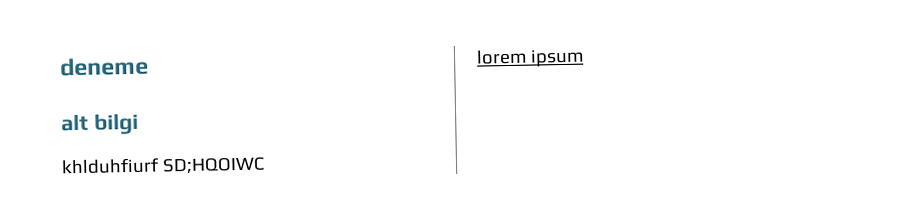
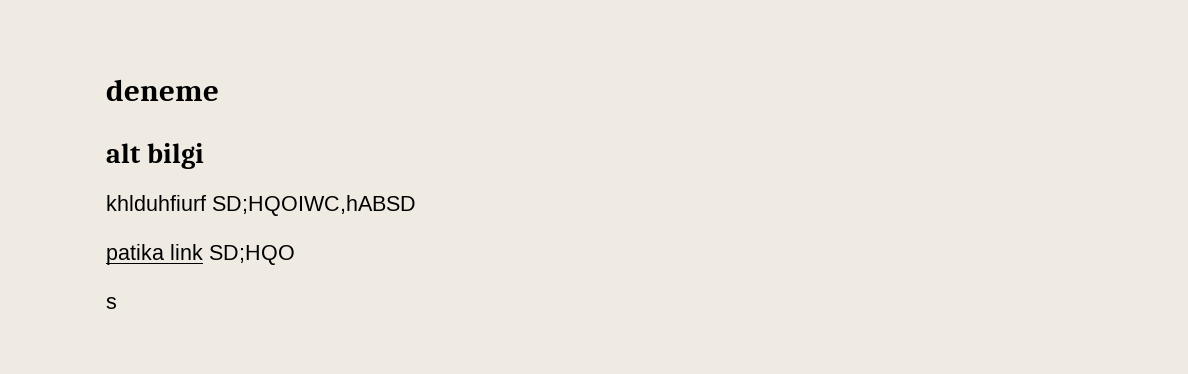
[161,156,265,175] [476,48,584,67] SD;HQOIWC // lorem ipsum -> [212,195,416,216] [106,244,295,265] [106,297,117,309] SD;HQOIWC,hABSD // patika link SD;HQO // s

